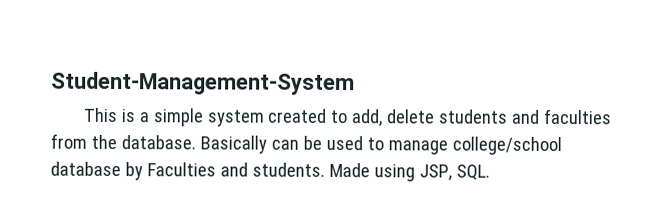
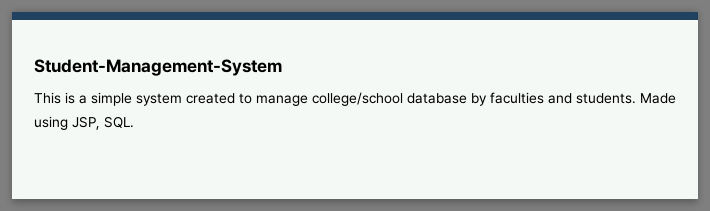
[351,108,613,127] [50,133,384,154] add, delete students and faculties from the database. Basically can be used to -> (252, 98) none
[146,162,216,177] Faculties -> [490,92,544,104] faculties

